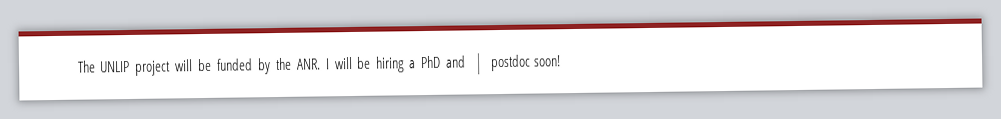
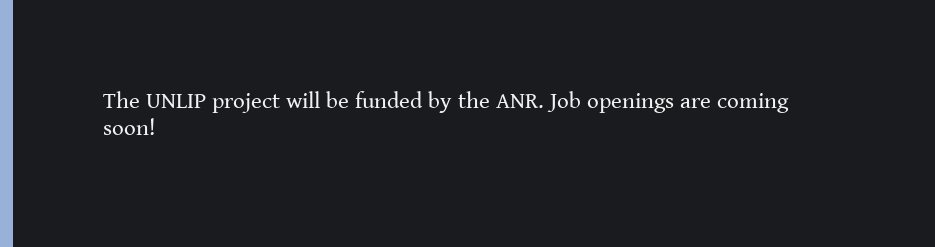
[324,54,531,73] I will be hiring a PhD and postdoc -> [546,91,789,113] Job openings are coming

